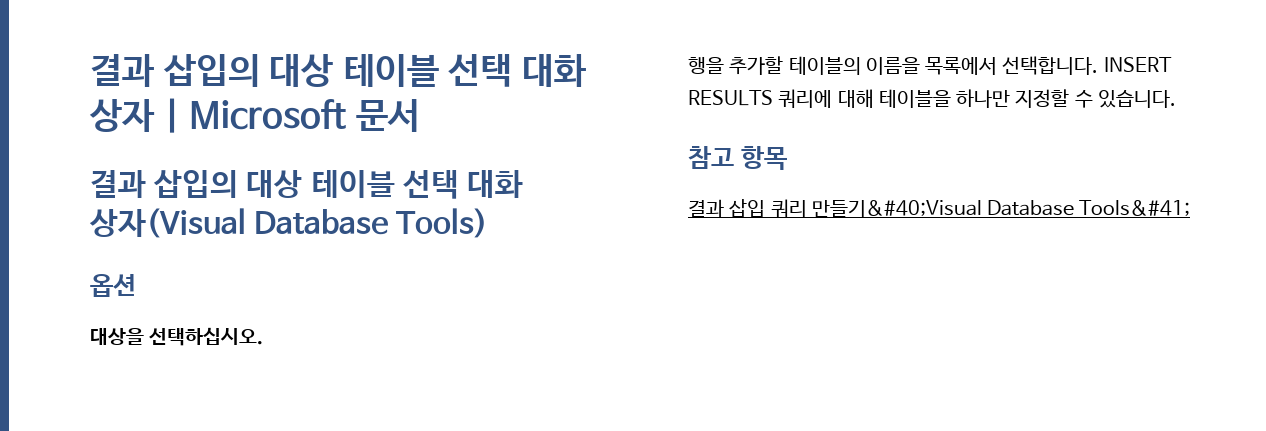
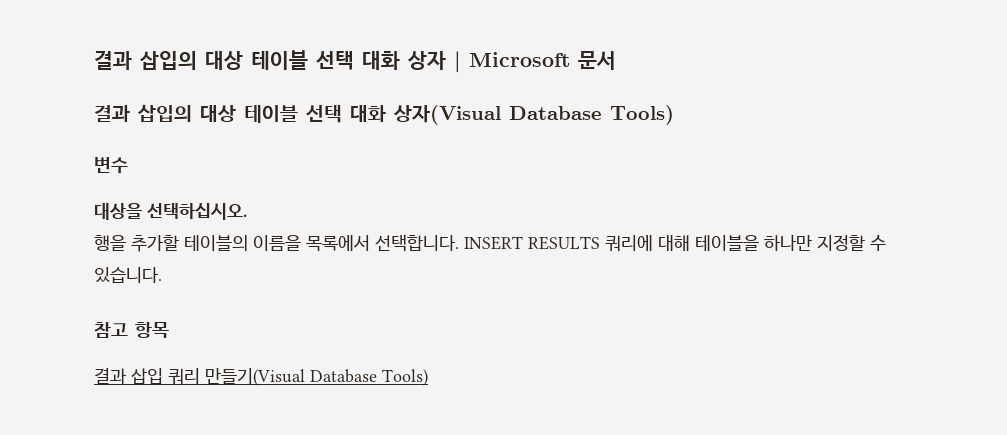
[90,274,136,297] 옵션 -> [94,157,128,174] 변수
[811,200,1191,218] 만들기&#40;Visual Database Tools&#41; -> [205,368,428,386] 만들기(Visual Database Tools)

